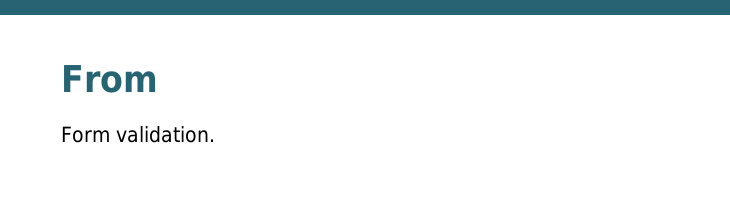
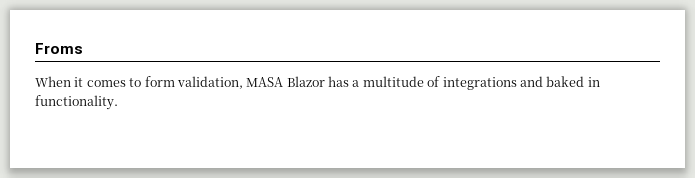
[61,65,158,93] [61,126,215,143] From // Form validation. -> [35,43,83,54] [35,76,600,90] [35,95,118,110] Froms // When it comes to form validation, MASA Blazor has a multitude of integrations and baked in functionality.

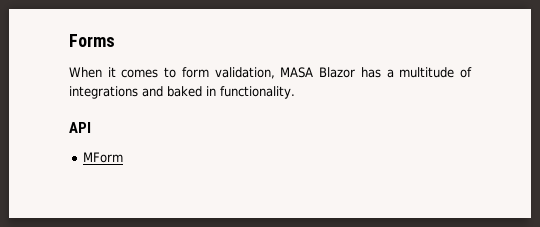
[35,43,83,54] Froms -> [69,34,115,47] Forms
(118, 102) none -> [69,122,91,133] [82,152,123,163] // API // MForm

